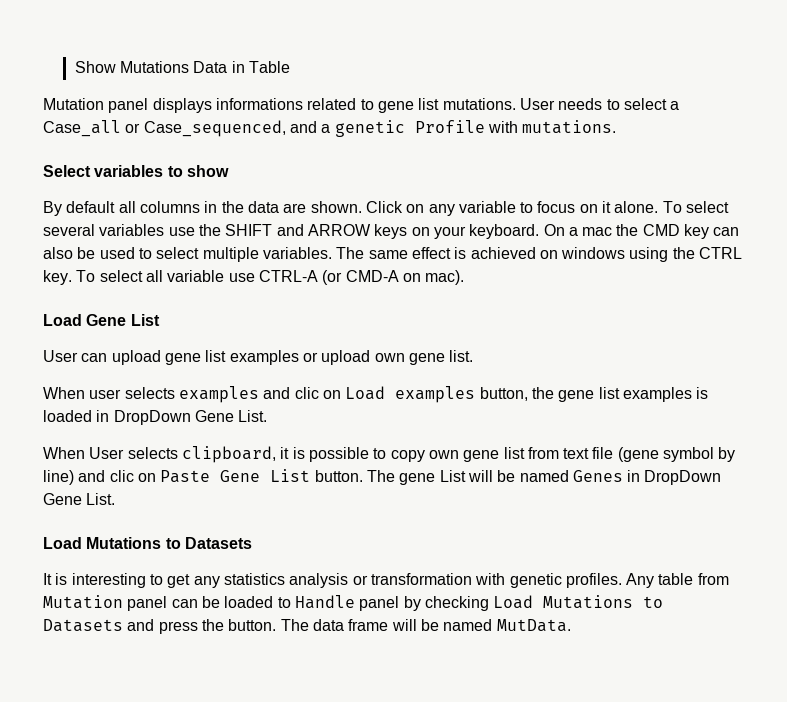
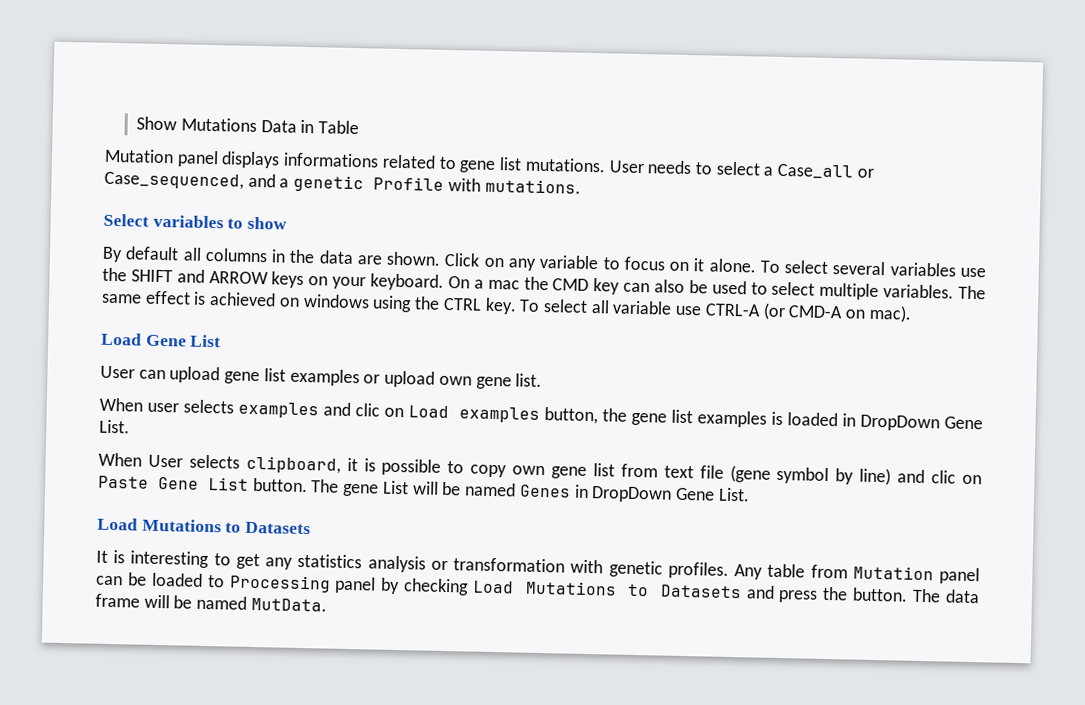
[294,595,355,609] Handle -> [228,574,331,593] Processing

